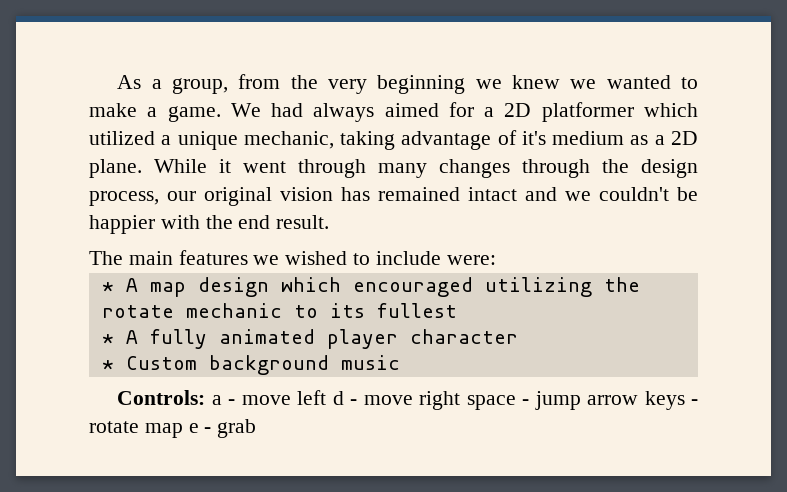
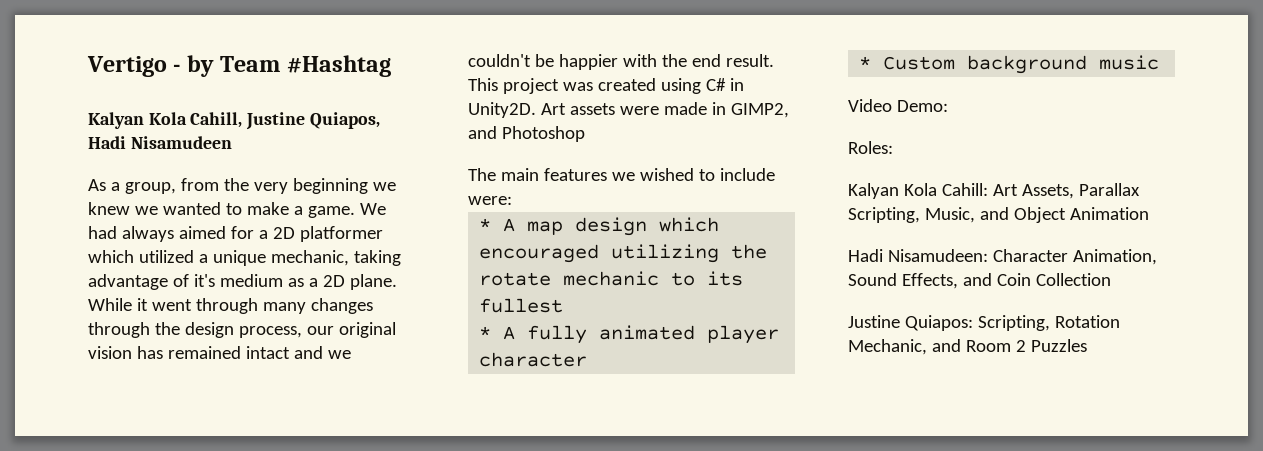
(117, 82) none -> [87,55,391,77] [88,112,380,130] [88,136,232,149] Vertigo - by Team #Hashtag // Kalyan Kola Cahill, Justine Quiapos, Hadi Nisamudeen //
(330, 222) none -> [468,78,744,94] [468,102,789,118] [468,126,585,142] This project was created using C# in Unity2D. Art assets were made in GIMP2, and Photoshop
[117,390,698,410] [89,419,257,438] Controls: a - move left d - move right space - jump arrow keys - rotate map e - grab -> [848,99,948,112] [848,141,893,154] [848,183,1140,199] [848,207,1149,223] [848,249,1157,265] [848,273,1111,289] [848,315,1120,331] [848,339,1087,355] Video Demo: // Roles: // Kalyan Kola Cahill: Art Assets, Parallax Scripting, Music, and Object Animation // Hadi Nisamudeen: Character Animation, Sound Effects, and Coin Collection // Justine Quiapos: Scripting, Rotation Mechanic, and Room 2 Puzzles

